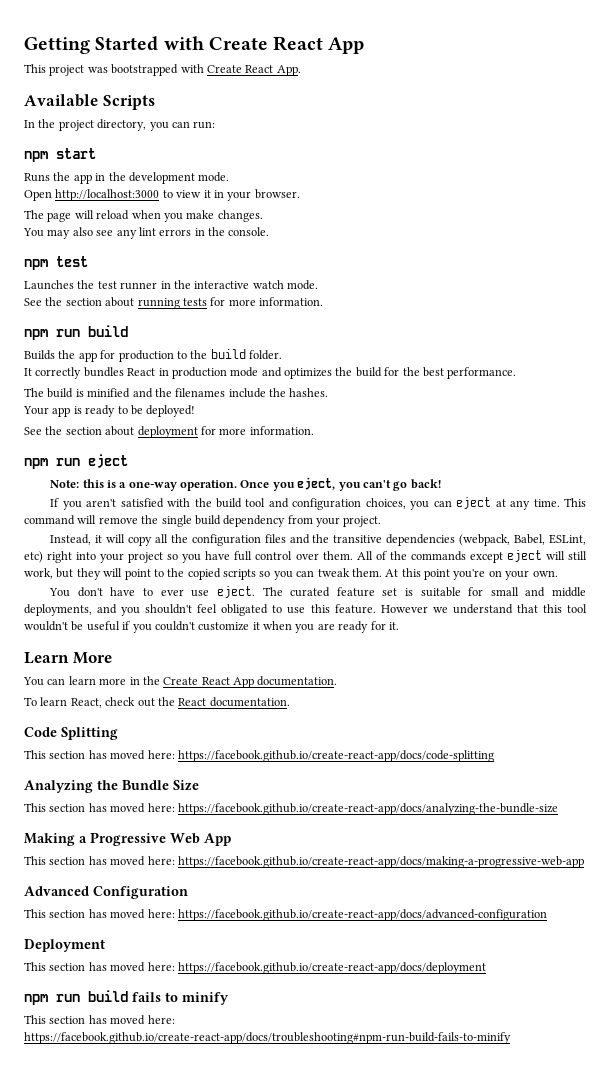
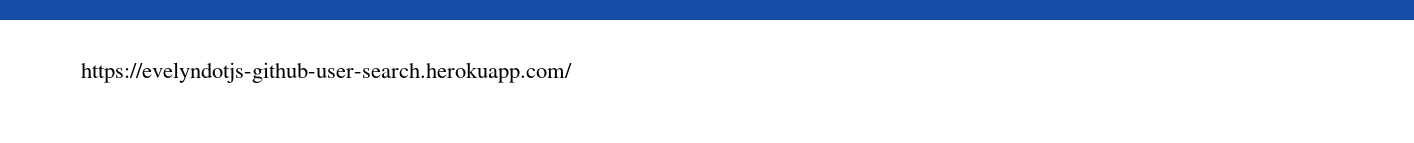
[24,36,365,54] [24,64,301,76] [24,94,155,110] [24,119,216,131] [24,148,96,162] [24,172,230,184] [24,189,300,201] [24,210,263,222] [23,227,270,239] [24,256,88,270] [24,280,318,290] [24,297,323,309] [24,325,128,340] [24,349,282,362] [24,367,517,379] [24,388,329,398] [23,405,196,417] [24,426,314,438] [24,454,128,469] [50,477,441,491] [50,497,586,510] [24,515,382,527] [50,534,586,546] [24,550,587,563] [24,568,558,580] [49,586,587,598] [24,604,587,616] [24,621,399,633] [24,652,112,664] [23,676,338,688] [24,697,290,708] [24,727,118,740] [24,750,494,762] [24,780,199,793] [24,803,558,815] [24,832,231,846] [24,856,584,868] [24,886,188,899] [24,909,547,921] [24,939,105,952] [24,962,486,974] [24,990,229,1005] [24,1015,175,1025] [24,1032,511,1044] Getting Started with Create React App // This project was bootstrapped with Create React App. // Available Scripts // In the project directory, you can run: // npm start // Runs the app in the development mode. // Open http://localhost:3000 to view it in your browser. // The page will reload when you make changes. // You may also see any lint errors in the console. // npm test // Launches the test runner in the interactive watch mode. // See the section about running tests for more information. // npm run build // Builds the app for production to the build folder. // It correctly bundles React in production mode and optimizes the build for the best performance. // The build is minified and the filenames include the hashes. // Your app is ready to be deployed! // See the section about deployment for more information. // npm run eject // Note: this is a one-way operation. Once you eject, you can't go back! // If you aren't satisfied with the build tool and configuration choices, you can eject at any time. This command will remove the single build dependency from your project. // Instead, it will copy all the configuration files and the transitive dependencies (webpack, Babel, ESLint, etc) right into your project so you have full control over them. All of the commands except eject will still work, but they will point to the copied scripts so you can tweak them. At this point you're on your own. // You don't have to ever use eject. The curated feature set is suitable for small and middle deployments, and you shouldn't feel obligated to use this feature. However we understand that this tool wouldn't be useful if you couldn't customize it when you are ready for it. // Learn More // You can learn more in the Create React App documentation. // To learn React, check out the React documentation. // Code Splitting // This section has moved here: https://facebook.github.io/create-react-app/docs/code-splitting // Analyzing the Bundle Size // This section has moved here: https://facebook.github.io/create-react-app/docs/analyzing-the-bundle-size // Making a Progressive Web App // This section has moved here: https://facebook.github.io/create-react-app/docs/making-a-progressive-web-app // Advanced Configuration // This section has moved here: https://facebook.github.io/create-react-app/docs/advanced-configuration // Deployment // This section has moved here: https://facebook.github.io/create-react-app/docs/deployment // npm run build fails to minify // This section has moved here: https://facebook.github.io/create-react-app/docs/troubleshooting#npm-run-build-fails-to-minify -> [81,62,572,83] https://evelyndotjs-github-user-search.herokuapp.com/

